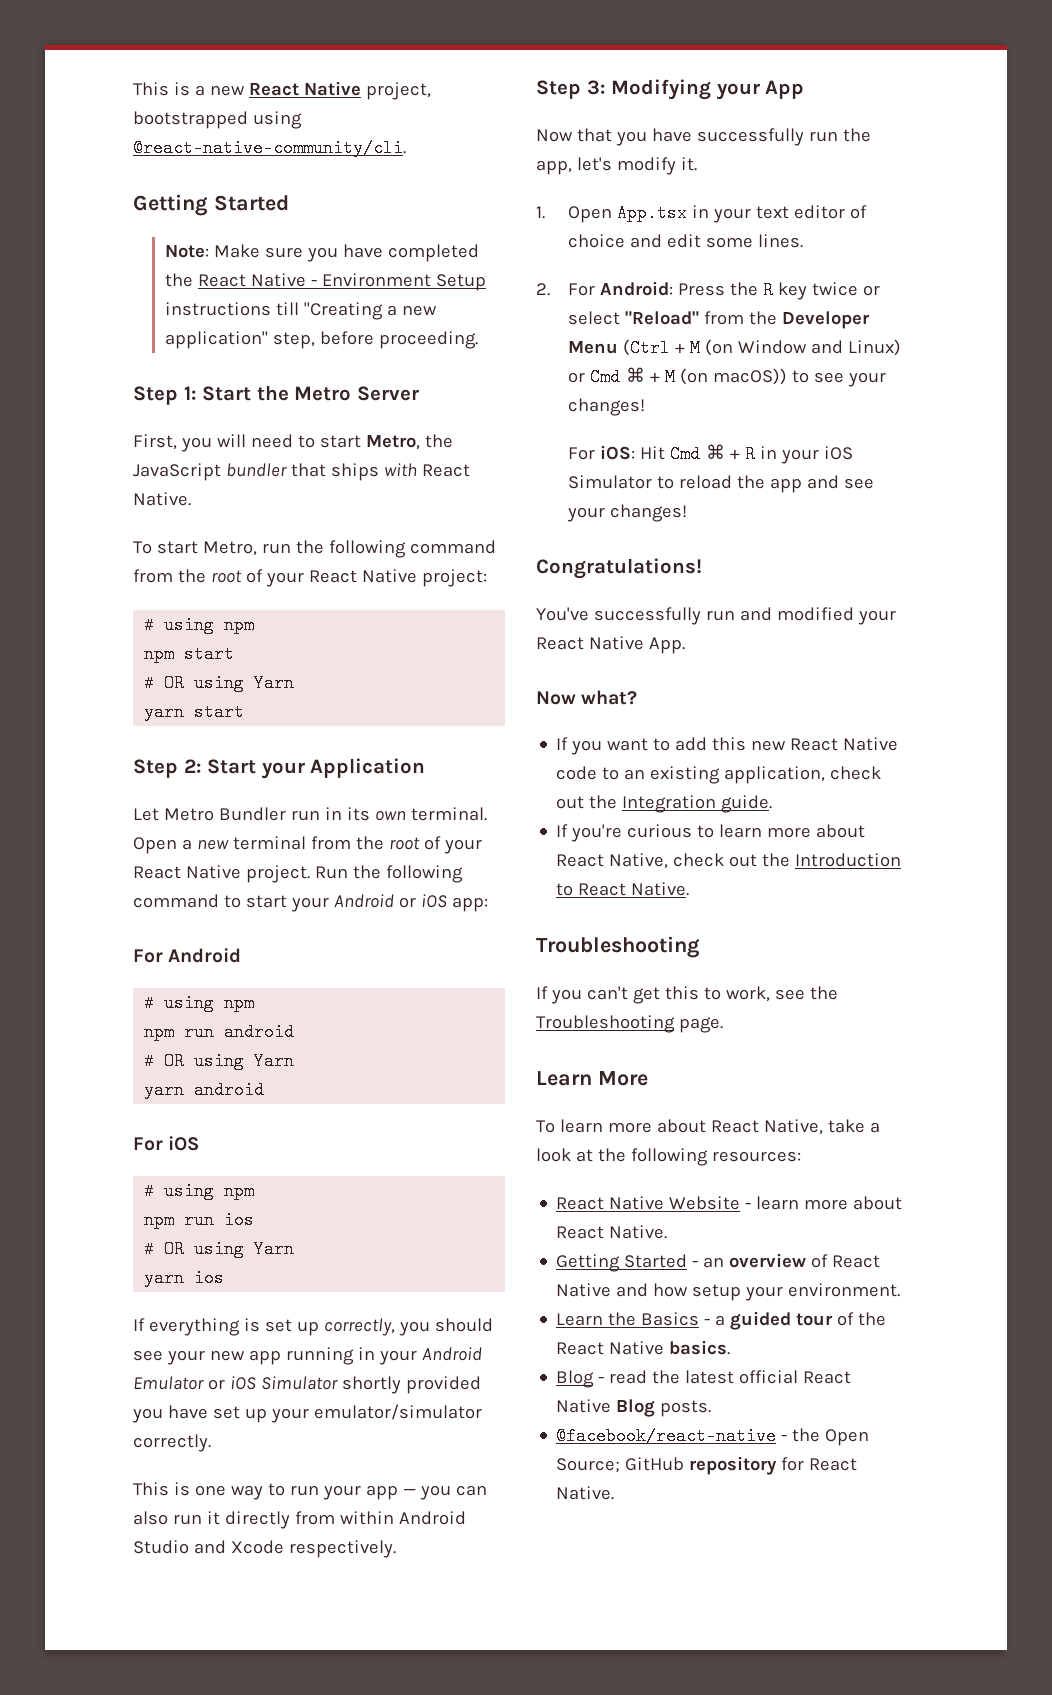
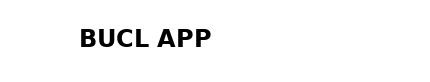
[133,81,431,100] [133,111,302,129] [133,139,406,157] [133,194,289,216] [164,244,479,262] [164,273,486,291] [164,302,437,320] [164,331,478,349] [133,385,419,405] [133,434,453,452] [133,463,470,481] [133,492,191,506] [133,540,496,558] [133,569,487,587] [144,616,255,634] [144,645,235,663] [144,674,295,692] [144,703,245,721] [133,758,426,779] [133,807,487,821] [133,836,482,854] [133,865,463,883] [133,894,488,912] [133,948,242,963] [144,994,255,1012] [144,1023,295,1041] [144,1052,295,1070] [144,1081,265,1099] [133,1136,200,1151] [144,1182,255,1200] [144,1211,255,1229] [144,1240,295,1258] [144,1269,225,1287] [133,1318,493,1336] [133,1347,482,1365] [133,1376,481,1394] [132,1404,482,1423] [133,1434,211,1452] [133,1482,487,1500] [133,1511,466,1529] [133,1540,396,1558] [536,79,805,100] [536,128,871,146] [536,157,697,175] [536,204,867,223] [567,234,803,248] [536,281,880,300] [567,311,870,329] [567,339,901,357] [567,367,886,387] [567,398,645,416] [567,444,853,464] [567,475,874,493] [566,504,687,522] [536,558,702,579] [536,607,896,625] [536,636,685,654] [536,690,638,705] [556,737,899,755] [556,766,882,784] [556,795,773,813] [556,824,866,842] [556,853,902,869] [556,882,690,896] [536,936,700,958] [536,986,838,1004] [536,1015,723,1033] [536,1071,648,1086] [536,1119,880,1135] [536,1148,801,1166] [556,1196,903,1210] [556,1225,668,1239] [556,1253,881,1272] [556,1283,901,1301] [556,1311,887,1330] [556,1340,731,1355] [556,1370,852,1388] [556,1399,712,1417] [556,1427,870,1446] [556,1456,858,1475] [556,1486,615,1500] This is a new React Native project, bootstrapped using @react-native-community/cli. // Getting Started // Note: Make sure you have completed the React Native - Environment Setup instructions till "Creating a new application" step, before proceeding. // Step 1: Start the Metro Server // First, you will need to start Metro, the JavaScript bundler that ships with React Native. // To start Metro, run the following command from the root of your React Native project: // # using npm // npm start // # OR using Yarn // yarn start // Step 2: Start your Application // Let Metro Bundler run in its own terminal. Open a new terminal from the root of your React Native project. Run the following command to start your Android or iOS app: // For Android // # using npm // npm run android // # OR using Yarn // yarn android // For iOS // # using npm // npm run ios // # OR using Yarn // yarn ios // If everything is set up correctly, you should see your new app running in your Android Emulator or iOS Simulator shortly provided you have set up your emulator/simulator correctly. // This is one way to run your app — you can also run it directly from within Android Studio and Xcode respectively. // Step 3: Modifying your App // Now that you have successfully run the app, let's modify it. // 1. Open App.tsx in your text editor of choice and edit some lines. // 2. For Android: Press the R key twice or select "Reload" from the Developer Menu (Ctrl + M (on Window and Linux) or Cmd ⌘ + M (on macOS)) to see your changes! // For iOS: Hit Cmd ⌘ + R in your iOS Simulator to reload the app and see your changes! // Congratulations! // You've successfully run and modified your React Native App. // Now what? // If you want to add this new React Native code to an existing application, check out the Integration guide. // If you're curious to learn more about React Native, check out the Introduction to React Native. // Troubleshooting // If you can't get this to work, see the Troubleshooting page. // Learn More // To learn more about React Native, take a look at the following resources: // React Native Website - learn more about React Native. // Getting Started - an overview of React Native and how setup your environment. // Learn the Basics - a guided tour of the React Native basics. // Blog - read the latest official React Native Blog posts. // @facebook/react-native - the Open Source; GitHub repository for React Native. -> [79,29,212,47] BUCL APP

